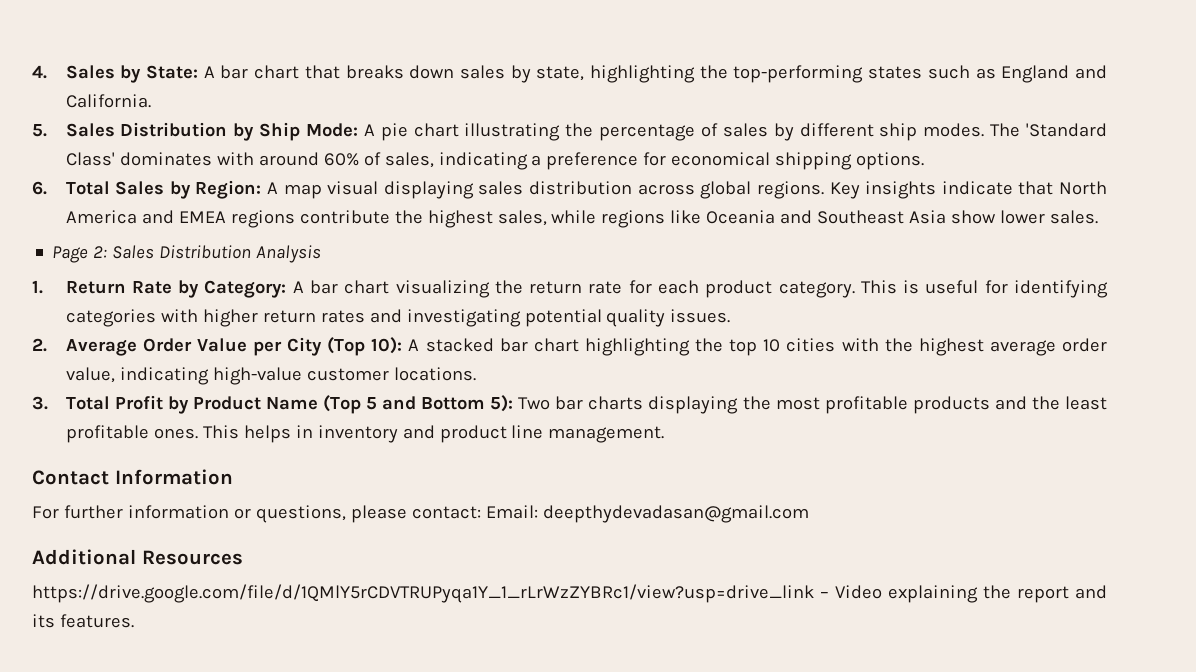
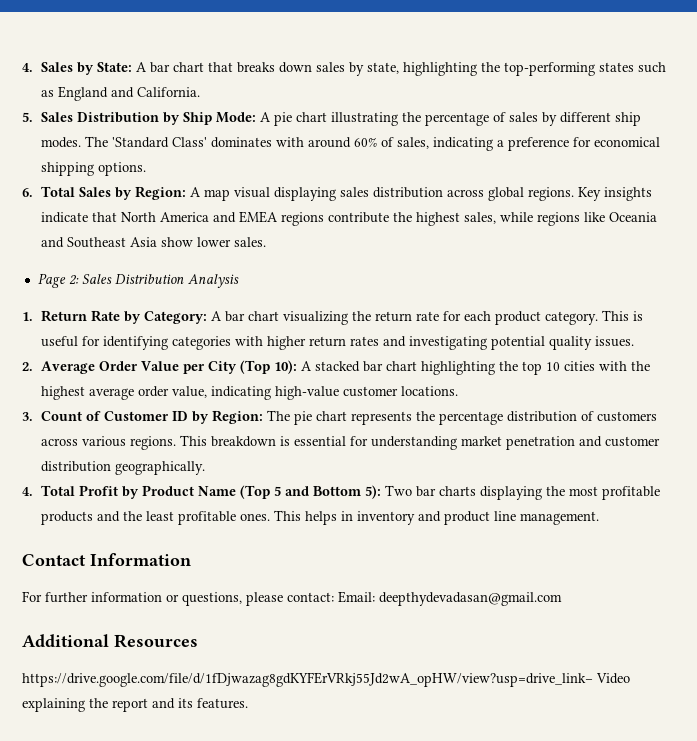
(48, 403) none -> [41,410,658,425] [41,435,661,450] [41,461,206,475] [22,487,33,496] Count of Customer ID by Region: The pie chart represents the percentage distribution of customers across various regions. This breakdown is essential for understanding market penetration and customer distribution geographically. // 4.
[32,584,829,603] https://drive.google.com/file/d/1QMlY5rCDVTRUPyqa1Y_1_rLrWzZYBRc1/view?usp=drive_link – -> [22,672,593,687] https://drive.google.com/file/d/1fDjwazag8gdKYFErVRkj55Jd2wA_opHW/view?usp=drive_link–

